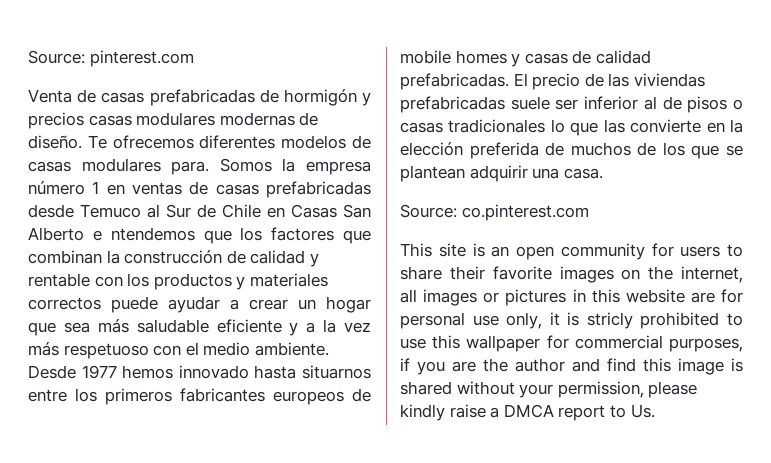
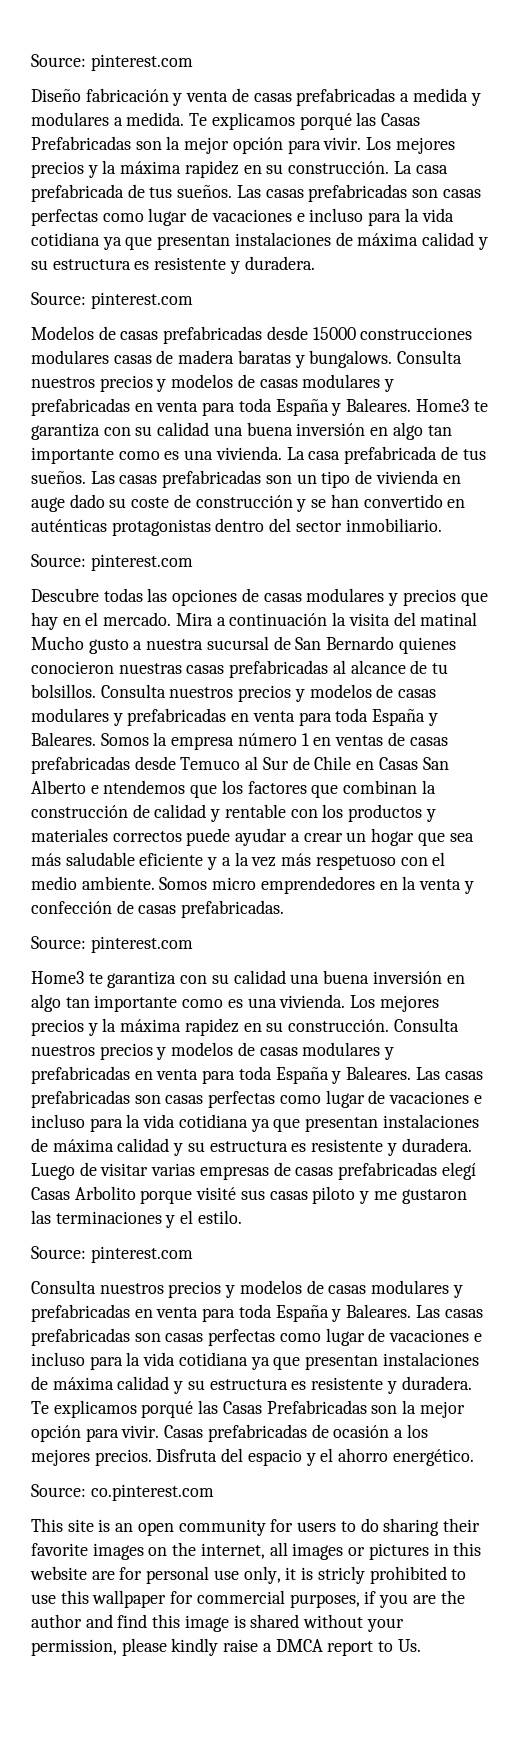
[28,50,194,67] [28,89,371,106] [28,112,319,129] [28,135,372,149] [28,158,210,175] Source: pinterest.com // Venta de casas prefabricadas de hormigón y precios casas modulares modernas de diseño. Te ofrecemos diferentes modelos de casas modulares para. -> [31,54,193,71] [31,88,481,106] [31,112,421,130] [31,136,455,154] [31,160,448,178] [31,184,481,202] [31,208,454,226] [31,232,488,250] [31,256,315,274] [31,292,193,309] [31,326,473,344] [31,350,463,368] [31,374,395,392] [31,398,488,416] [31,422,452,440] [31,446,486,464] [31,470,461,488] [31,494,466,512] [31,518,442,536] [31,554,193,571] [31,588,488,606] [31,612,478,630] [31,636,456,654] [31,660,449,678] [31,684,437,702] [31,708,438,726] [31,732,96,746] Source: pinterest.com // Diseño fabricación y venta de casas prefabricadas a medida y modulares a medida. Te explicamos porqué las Casas Prefabricadas son la mejor opción para vivir. Los mejores precios y la máxima rapidez en su construcción. La casa prefabricada de tus sueños. Las casas prefabricadas son casas perfectas como lugar de vacaciones e incluso para la vida cotidiana ya que presentan instalaciones de máxima calidad y su estructura es resistente y duradera. // Source: pinterest.com // Modelos de casas prefabricadas desde 15000 construcciones modulares casas de madera baratas y bungalows. Consulta nuestros precios y modelos de casas modulares y prefabricadas en venta para toda España y Baleares. Home3 te garantiza con su calidad una buena inversión en algo tan importante como es una vivienda. La casa prefabricada de tus sueños. Las casas prefabricadas son un tipo de vivienda en auge dado su coste de construcción y se han convertido en auténticas protagonistas dentro del sector inmobiliario. // Source: pinterest.com // Descubre todas las opciones de casas modulares y precios que hay en el mercado. Mira a continuación la visita del matinal Mucho gusto a nuestra sucursal de San Bernardo quienes conocieron nuestras casas prefabricadas al alcance de tu bolsillos. Consulta nuestros precios y modelos de casas modulares y prefabricadas en venta para toda España y Baleares.
[28,365,371,379] [28,388,371,405] [400,50,651,67] [400,73,705,90] [400,96,743,113] [400,119,743,136] [400,142,743,159] [400,165,603,182] Desde 1977 hemos innovado hasta situarnos entre los primeros fabricantes europeos de mobile homes y casas de calidad prefabricadas. El precio de las viviendas prefabricadas suele ser inferior al de pisos o casas tradicionales lo que las convierte en la elección preferida de muchos de los que se plantean adquirir una casa. -> [159,876,474,894] [31,900,285,918] [31,936,193,953] [31,970,465,988] [31,994,439,1012] [31,1018,459,1036] [31,1042,395,1060] [31,1066,483,1084] [31,1090,482,1108] [31,1114,479,1132] [31,1138,472,1156] [31,1162,476,1180] [31,1186,467,1204] [31,1210,242,1228] [31,1246,193,1263] [31,1280,463,1298] [31,1304,483,1322] [31,1328,482,1346] [31,1352,479,1370] [31,1376,472,1394] [31,1400,465,1418] [31,1424,428,1442] [31,1448,474,1466] Somos micro emprendedores en la venta y confección de casas prefabricadas. // Source: pinterest.com // Home3 te garantiza con su calidad una buena inversión en algo tan importante como es una vivienda. Los mejores precios y la máxima rapidez en su construcción. Consulta nuestros precios y modelos de casas modulares y prefabricadas en venta para toda España y Baleares. Las casas prefabricadas son casas perfectas como lugar de vacaciones e incluso para la vida cotidiana ya que presentan instalaciones de máxima calidad y su estructura es resistente y duradera. Luego de visitar varias empresas de casas prefabricadas elegí Casas Arbolito porque visité sus casas piloto y me gustaron las terminaciones y el estilo. // Source: pinterest.com // Consulta nuestros precios y modelos de casas modulares y prefabricadas en venta para toda España y Baleares. Las casas prefabricadas son casas perfectas como lugar de vacaciones e incluso para la vida cotidiana ya que presentan instalaciones de máxima calidad y su estructura es resistente y duradera. Te explicamos porqué las Casas Prefabricadas son la mejor opción para vivir. Casas prefabricadas de ocasión a los mejores precios. Disfruta del espacio y el ahorro energético.
[400,266,442,280] share -> [360,1518,440,1536] do sharing

